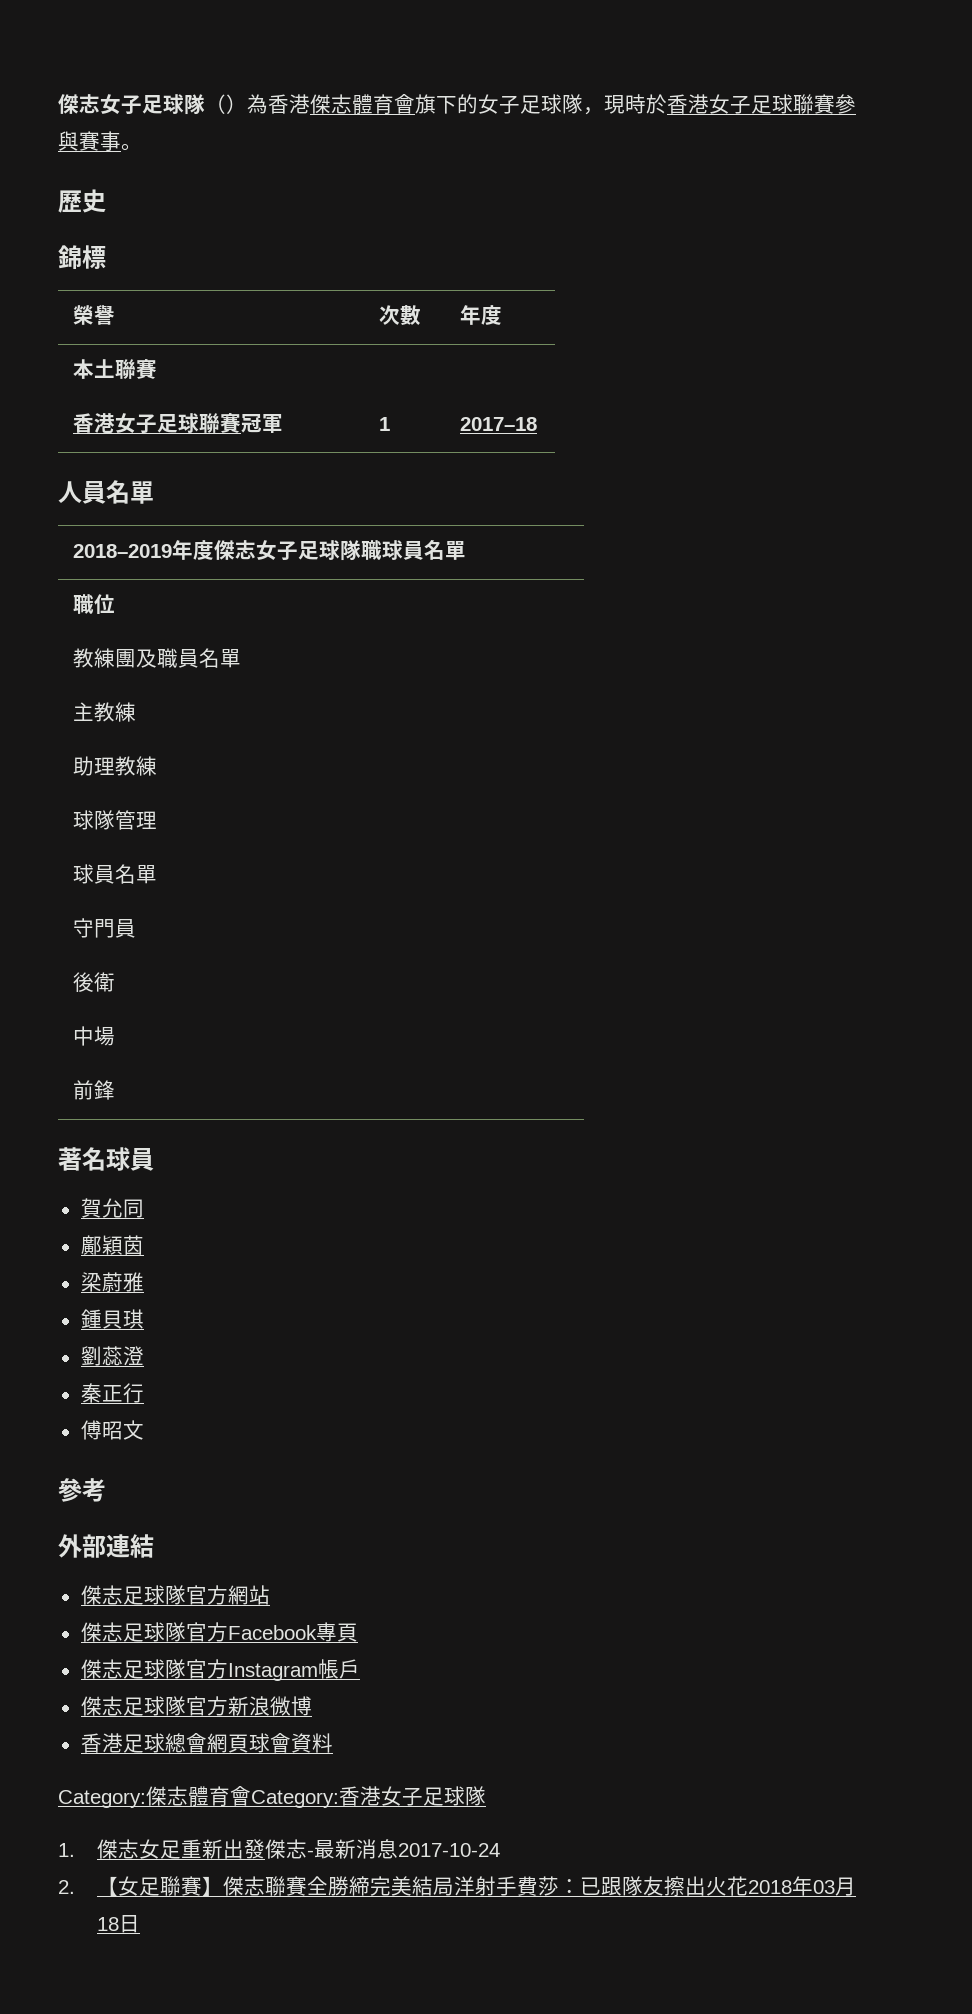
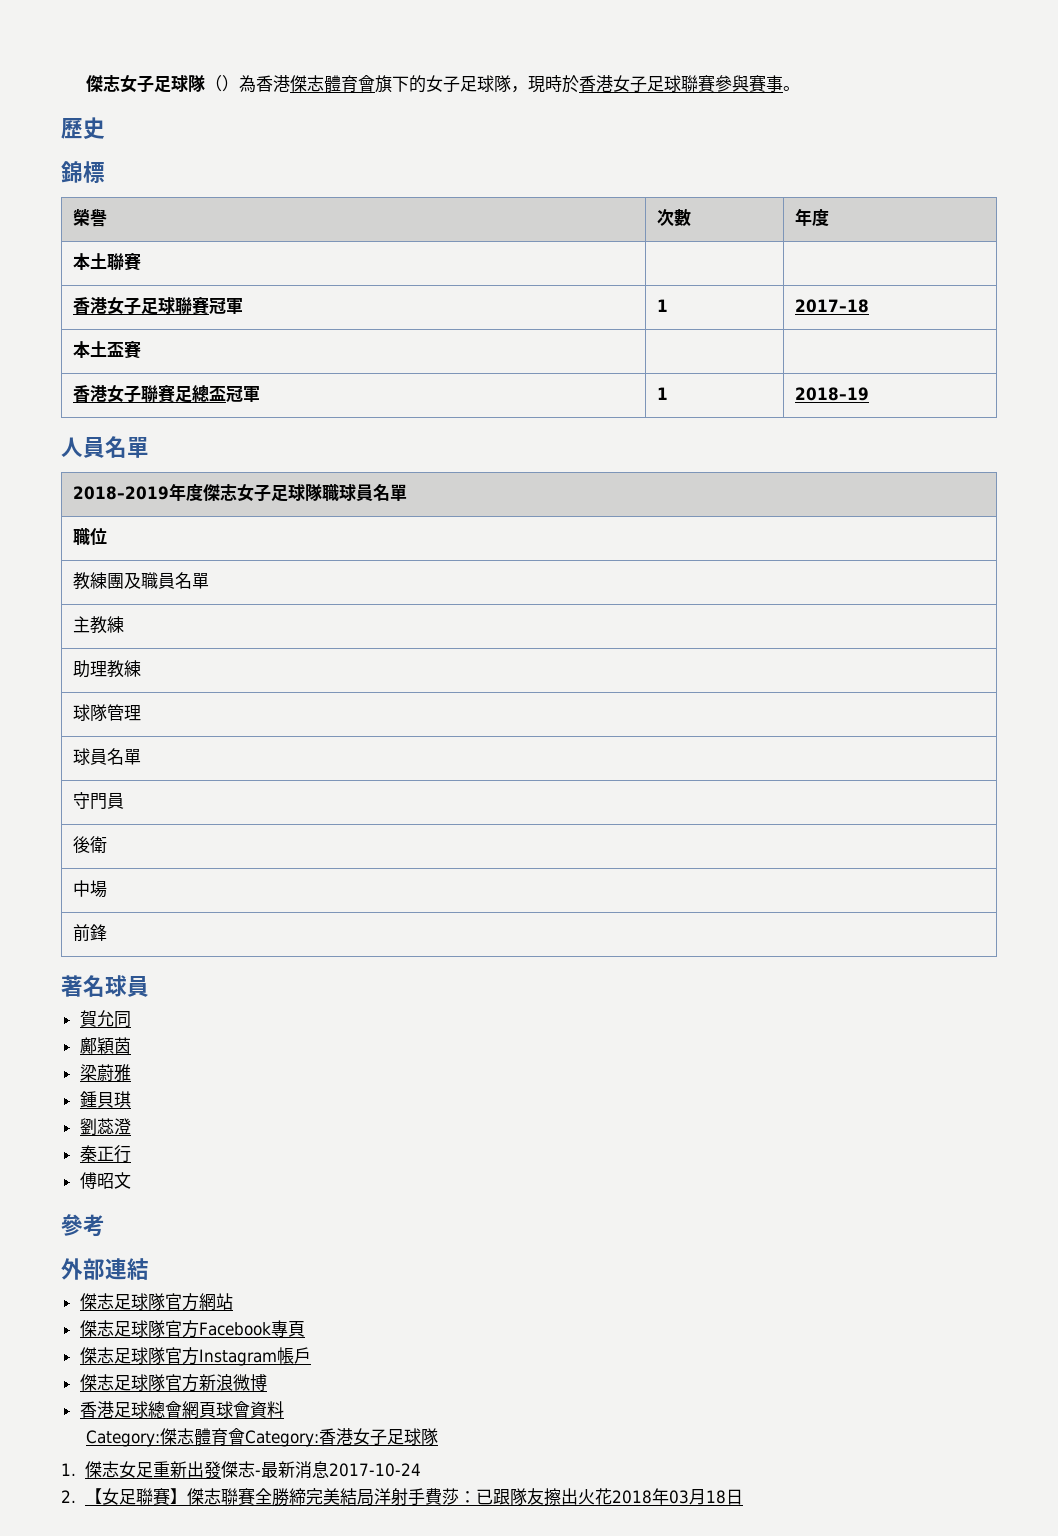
(538, 424) none -> [72,341,141,359] [72,385,260,403] [656,387,668,400] [794,387,869,401] // 本土盃賽 | | // 香港女子聯賽足總盃冠軍 | 1 | 2018–19

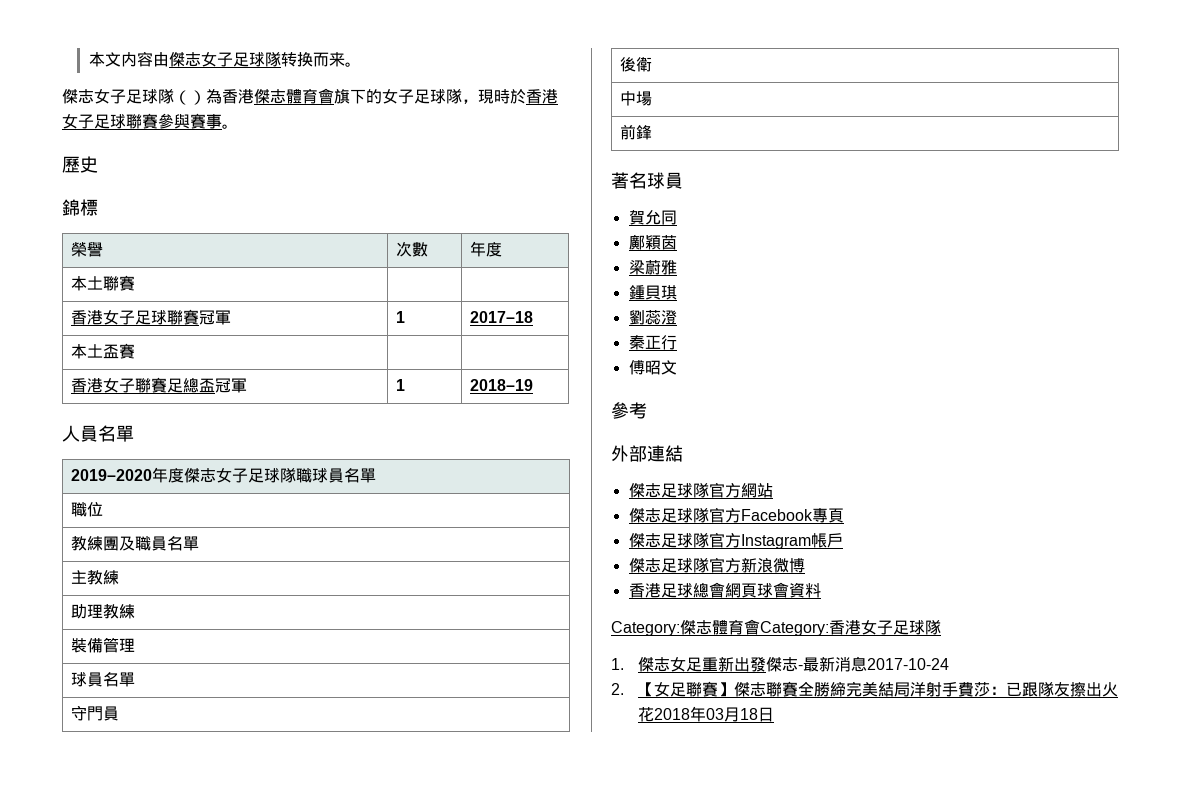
(86, 83) none -> [88,51,361,67] 本文内容由傑志女子足球隊转换而来。 //
[72,486,169,500] 2018–2019 -> [71,469,153,481] 2019–2020
[72,704,107,722] 球隊 -> [71,638,104,653] 裝備

